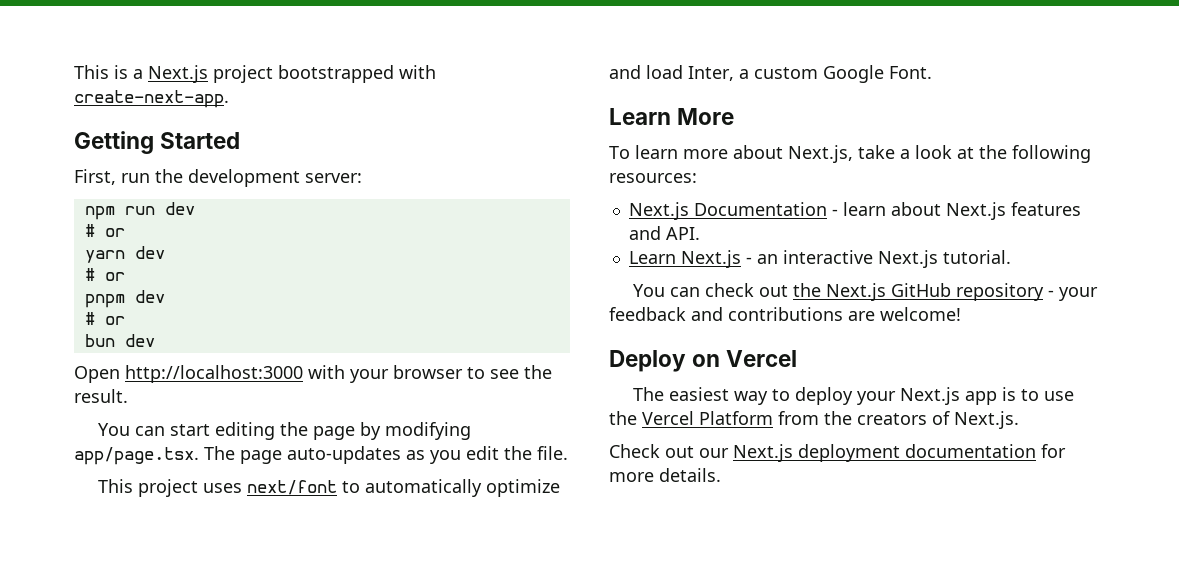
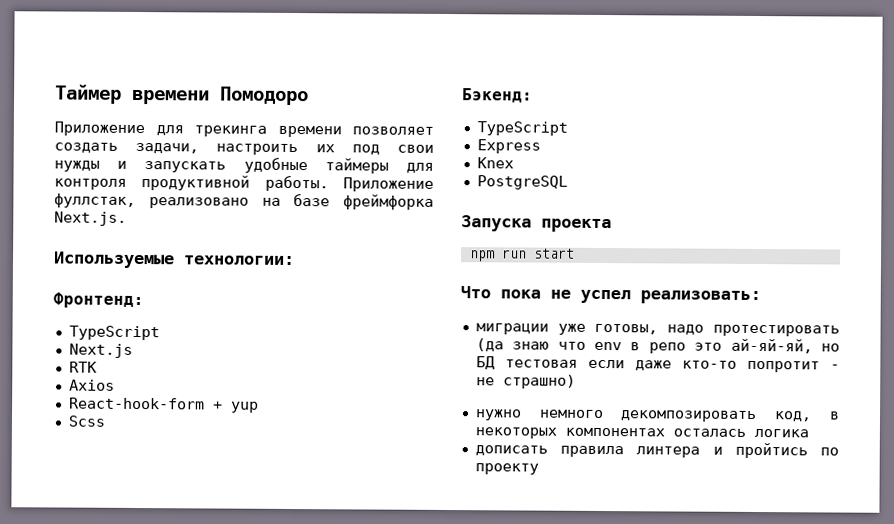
[74,65,436,83] [74,90,229,108] [74,131,241,154] [74,169,362,187] [84,202,195,220] [84,224,125,237] [84,246,165,263] [84,268,125,281] [84,290,165,308] [84,312,125,325] [84,334,155,347] [74,365,552,383] [74,389,128,403] [97,422,471,440] [74,446,568,465] [97,479,560,497] [609,65,932,83] [609,108,735,125] [609,145,1091,163] [609,173,697,183] [628,202,1081,220] [628,226,700,240] [628,250,1011,268] [632,283,1098,301] [609,307,961,321] [609,350,798,372] [632,387,1074,405] [609,411,1019,429] [609,444,1066,462] [609,468,721,482] This is a Next.js project bootstrapped with create-next-app. // Getting Started // First, run the development server: // npm run dev // # or // yarn dev // # or // pnpm dev // # or // bun dev // Open http://localhost:3000 with your browser to see the result. // You can start editing the page by modifying app/page.tsx. The page auto-updates as you edit the file. // This project uses next/font to automatically optimize and load Inter, a custom Google Font. // Learn More // To learn more about Next.js, take a look at the following resources: // Next.js Documentation - learn about Next.js features and API. // Learn Next.js - an interactive Next.js tutorial. // You can check out the Next.js GitHub repository - your feedback and contributions are welcome! // Deploy on Vercel // The easiest way to deploy your Next.js app is to use the Vercel Platform from the creators of Next.js. // Check out our Next.js deployment documentation for more details. -> [55,84,309,106] [54,121,434,138] [54,142,434,156] [54,157,434,174] [54,175,434,192] [54,193,434,210] [54,211,127,226] [53,251,295,269] [53,292,144,309] [68,325,160,341] [68,343,133,358] [68,361,97,373] [68,379,115,391] [68,397,259,413] [67,415,105,427] [462,88,533,103] [476,121,568,136] [476,139,541,154] [476,157,514,169] [476,175,568,190] [461,215,612,233] [469,248,575,262] [460,286,761,305] [475,323,840,337] [475,338,840,354] [475,356,840,373] [475,374,576,389] [474,409,840,423] [474,427,809,439] [474,442,839,459] [474,463,539,475] Таймер времени Помодоро // Приложение для трекинга времени позволяет создать задачи, настроить их под свои нужды и запускать удобные таймеры для контроля продуктивной работы. Приложение фуллстак, реализовано на базе фреймфорка Next.js. // Используемые технологии: // Фронтенд: // TypeScript // Next.js // RTK // Axios // React-hook-form + yup // Scss // Бэкенд: // TypeScript // Express // Knex // PostgreSQL // Запуска проекта // npm run start // Что пока не успел реализовать: // миграции уже готовы, надо протестировать (да знаю что env в репо это ай-яй-яй, но БД тестовая если даже кто-то попротит - не страшно) // нужно немного декомпозировать код, в некоторых компонентах осталась логика // дописать правила линтера и пройтись по проекту

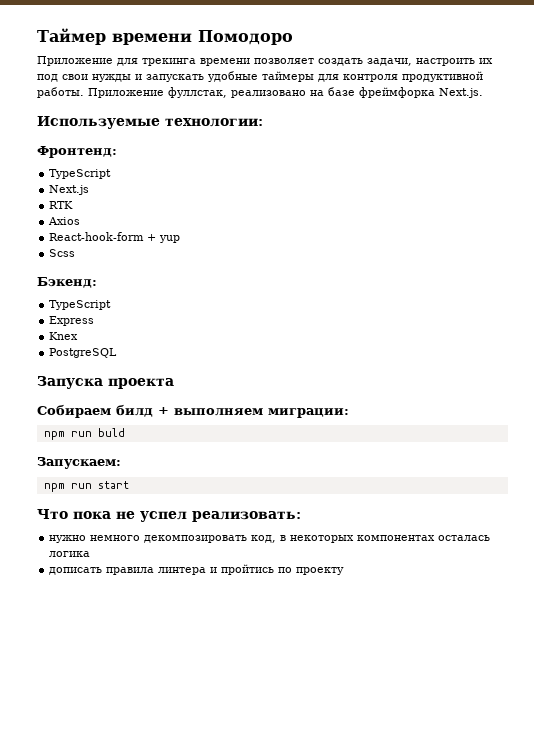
(612, 225) none -> [37,404,349,418] [43,428,125,440] [37,457,121,469] // Собираем билд + выполняем миграции: // npm run buld // Запускаем:
[475,323,840,337] [475,338,840,354] [475,356,840,373] [475,374,576,389] // миграции уже готовы, надо протестировать (да знаю что env в репо это ай-яй-яй, но БД тестовая если даже кто-то попротит - не страшно) -> (301, 516) none

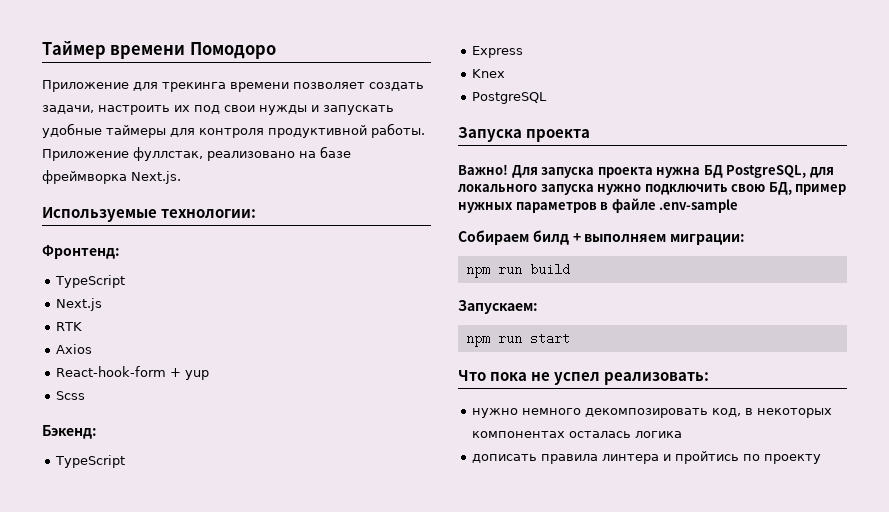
[359,87,435,98] фреймфорка -> [42,170,127,184] фреймворка
(174, 383) none -> [458,164,834,178] [458,182,847,195] [458,198,739,213] // Важно! Для запуска проекта нужна БД PostgreSQL, для локального запуска нужно подключить свою БД, пример нужных параметров в файле .env-sample
[97,428,125,437] buld -> [529,263,570,276] build

